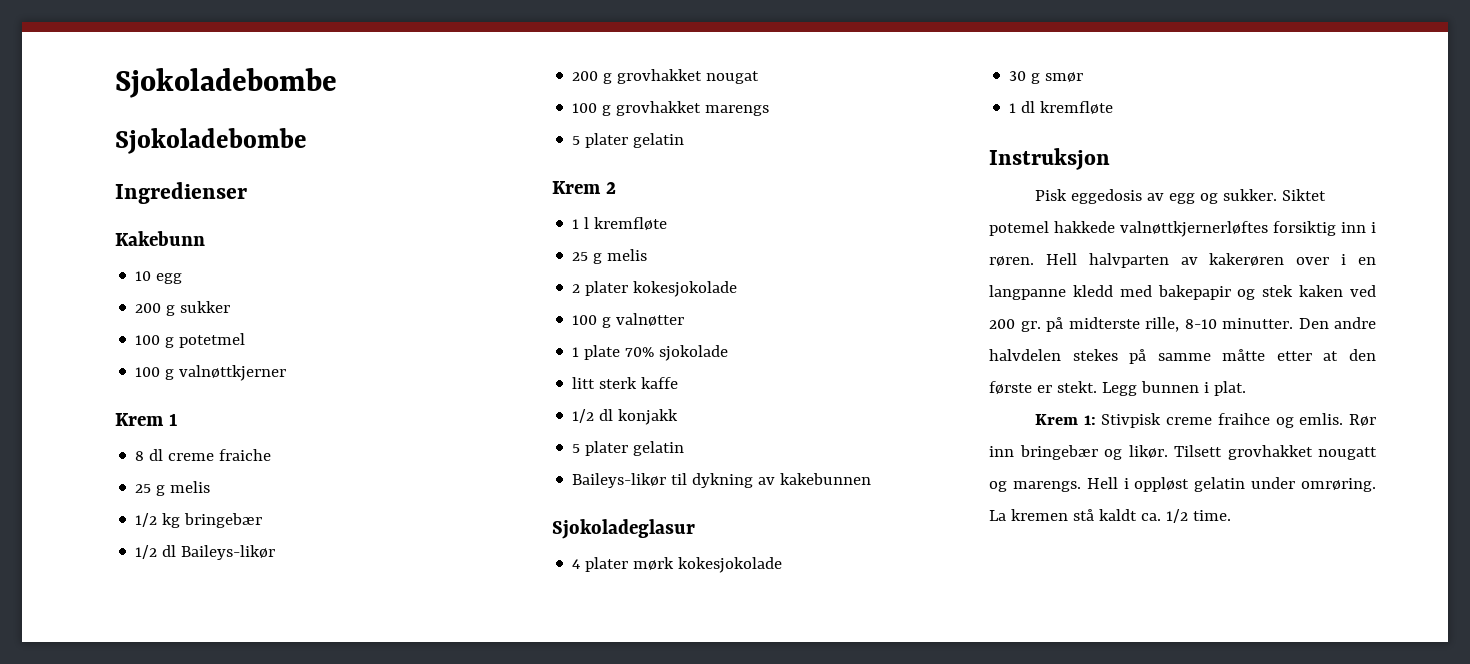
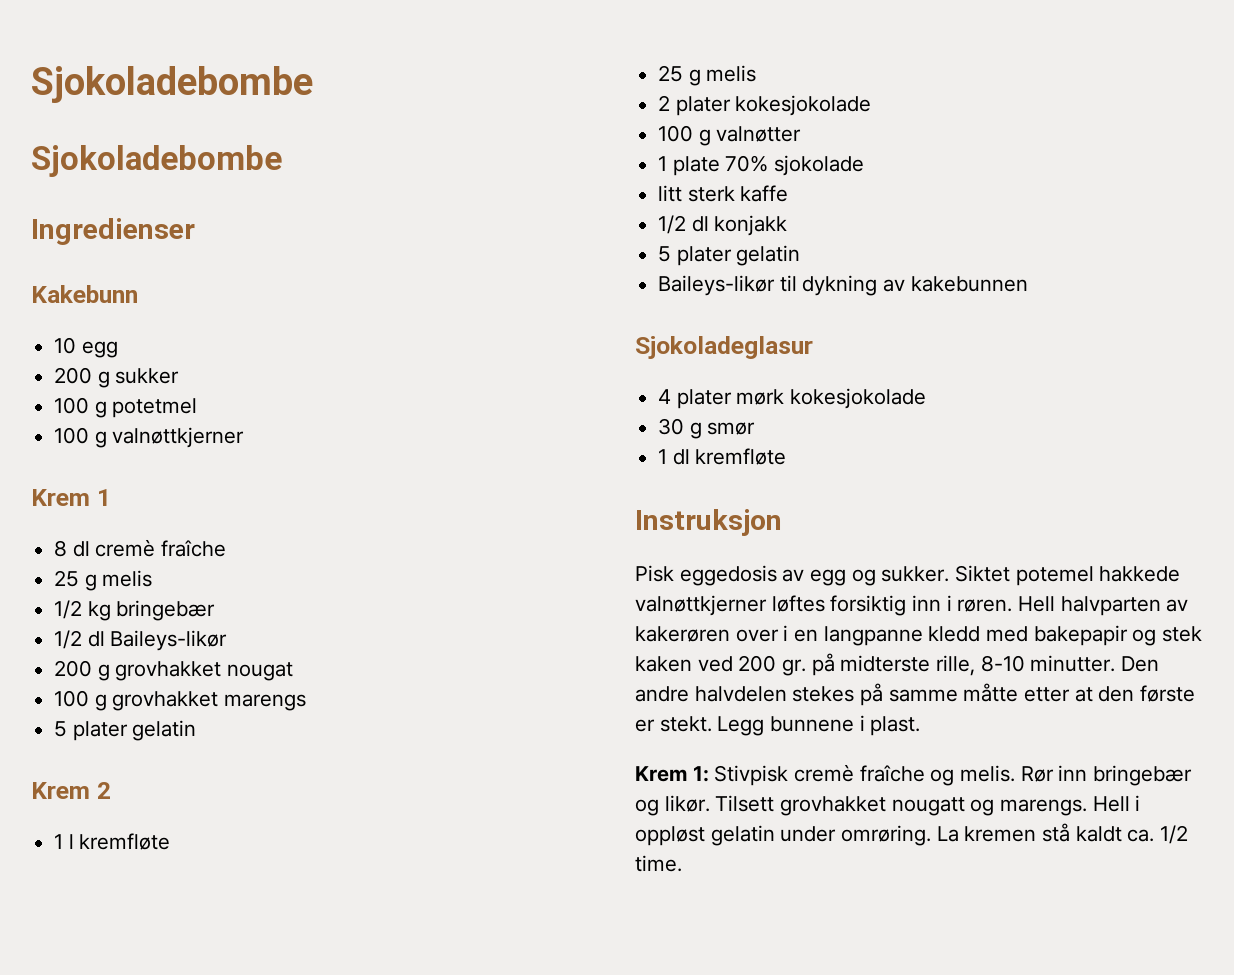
[168,449,272,461] creme fraiche -> [95,539,227,557] cremè fraîche
[1120,221,1268,237] valnøttkjernerløftes -> [635,595,825,616] valnøttkjerner løftes
[1140,381,1246,396] bunnen i plat. -> [770,715,921,736] bunnene i plast.
[1166,413,1344,428] creme fraihce og emlis. -> [794,764,1016,786] cremè fraîche og melis.

